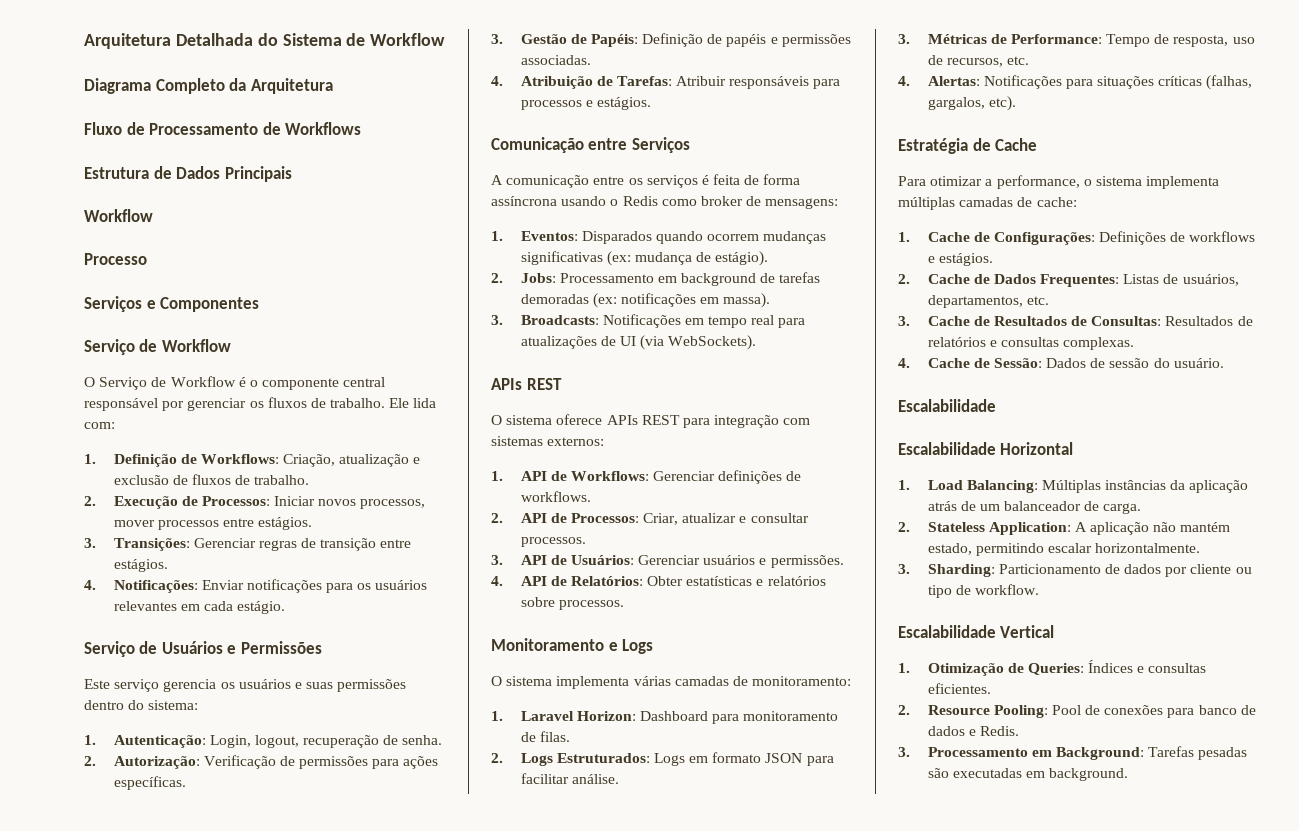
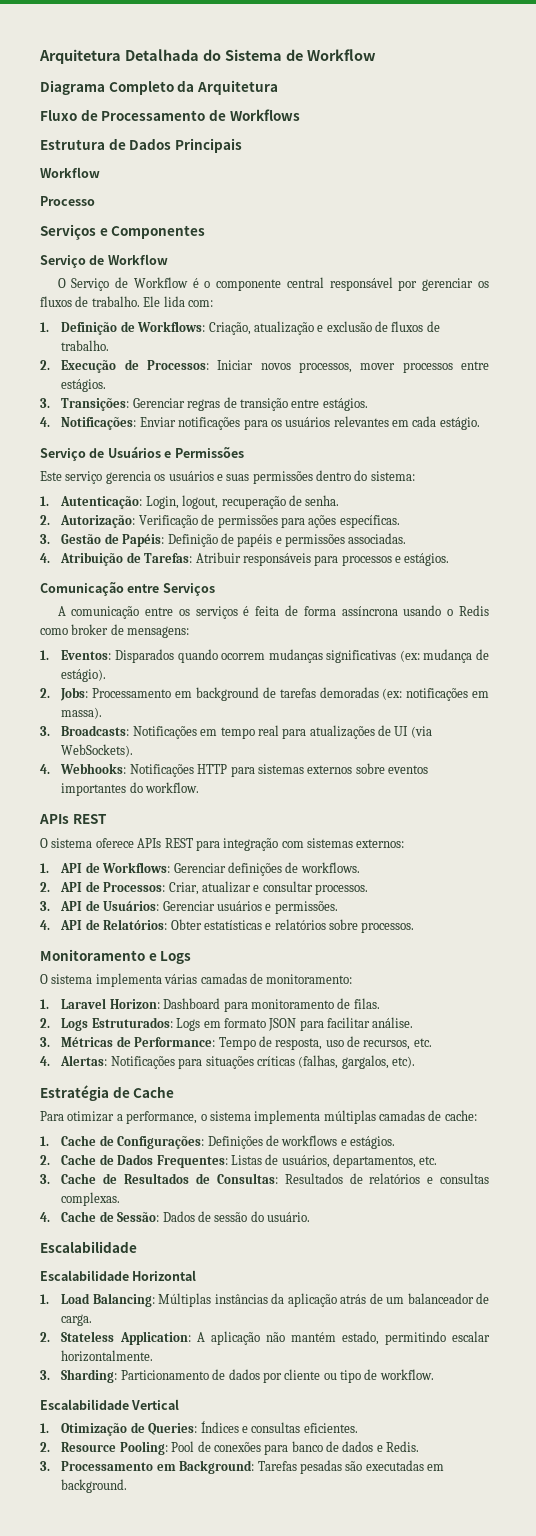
(757, 342) none -> [40,763,429,777] [61,782,200,796] // 4. Webhooks: Notificações HTTP para sistemas externos sobre eventos importantes do workflow.

